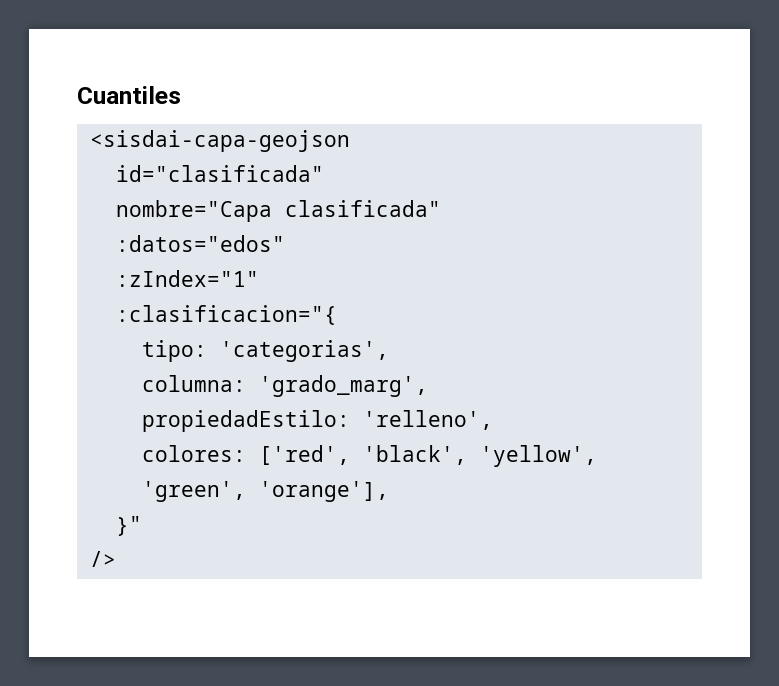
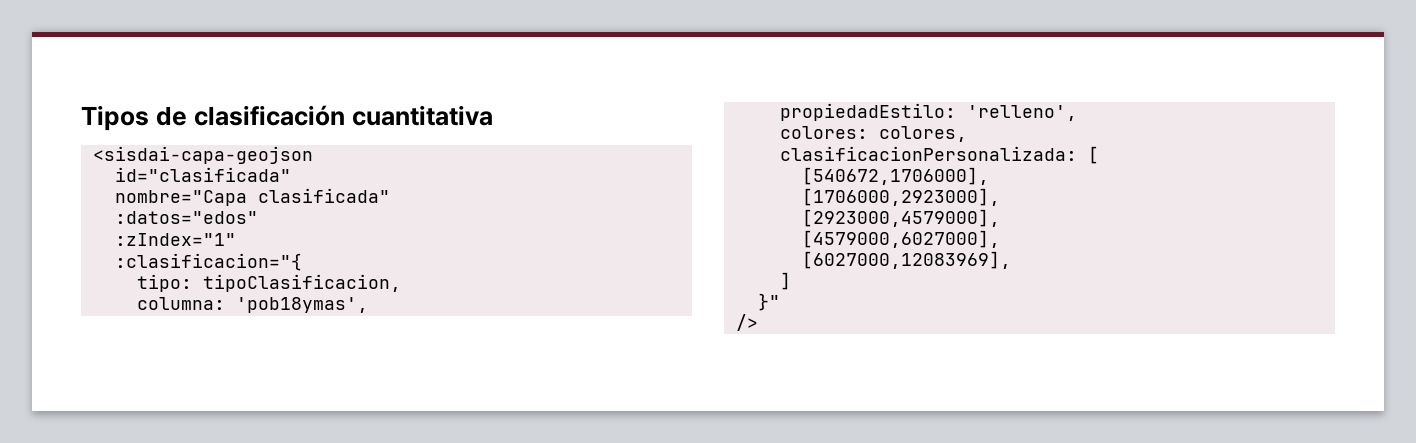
[77,86,181,104] Cuantiles -> [81,105,493,131] Tipos de clasificación cuantitativa
[220,340,390,362] 'categorias', -> [202,274,401,292] tipoClasificacion,
[259,375,429,397] 'grado_marg', -> [235,297,368,313] 'pob18ymas',
[259,445,598,467] [142,481,390,502] ['red', 'black', 'yellow', 'green', 'orange'], -> [878,126,967,142] [779,146,1099,164] [801,167,989,185] [801,188,1000,206] [801,209,1000,227] [801,230,1000,248] [801,251,1011,269] [779,272,791,290] colores, // clasificacionPersonalizada: [ // [540672,1706000], // [1706000,2923000], // [2923000,4579000], // [4579000,6027000], // [6027000,12083969], // ]

